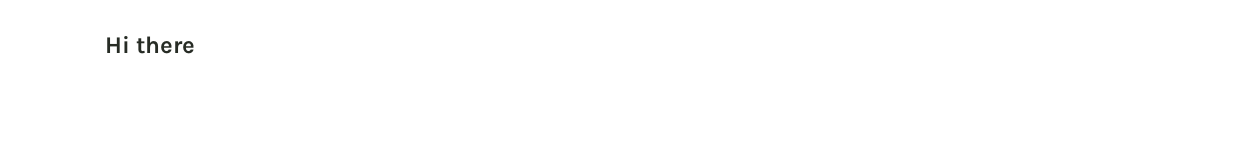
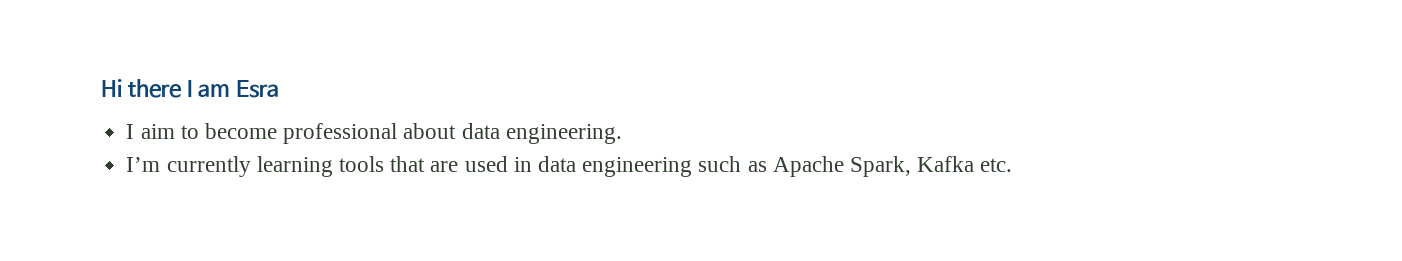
(196, 45) none -> [186,80,279,98] [126,123,622,144] [126,156,1013,177] I am Esra // I aim to become professional about data engineering. // I’m currently learning tools that are used in data engineering such as Apache Spark, Kafka etc.

